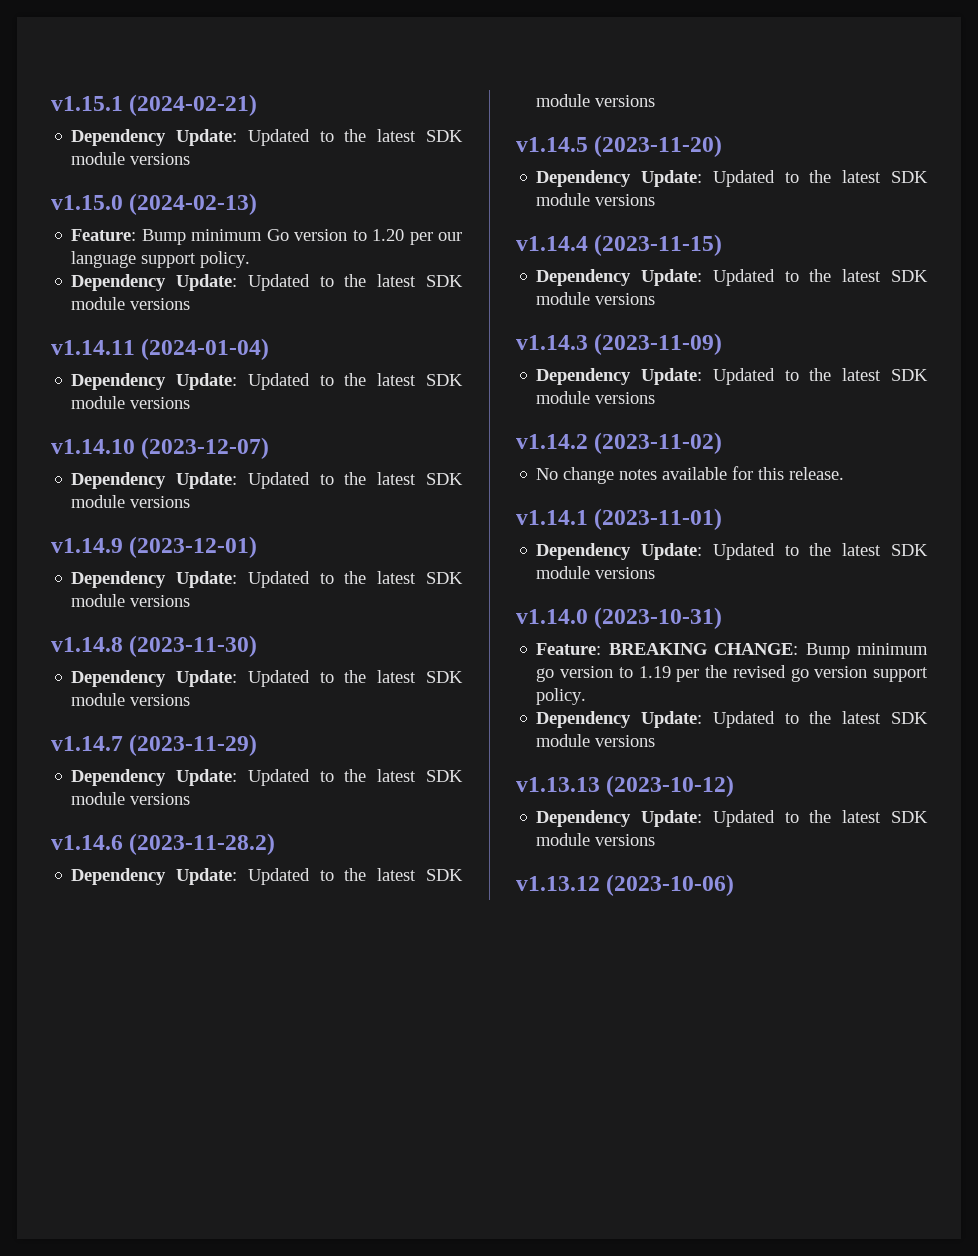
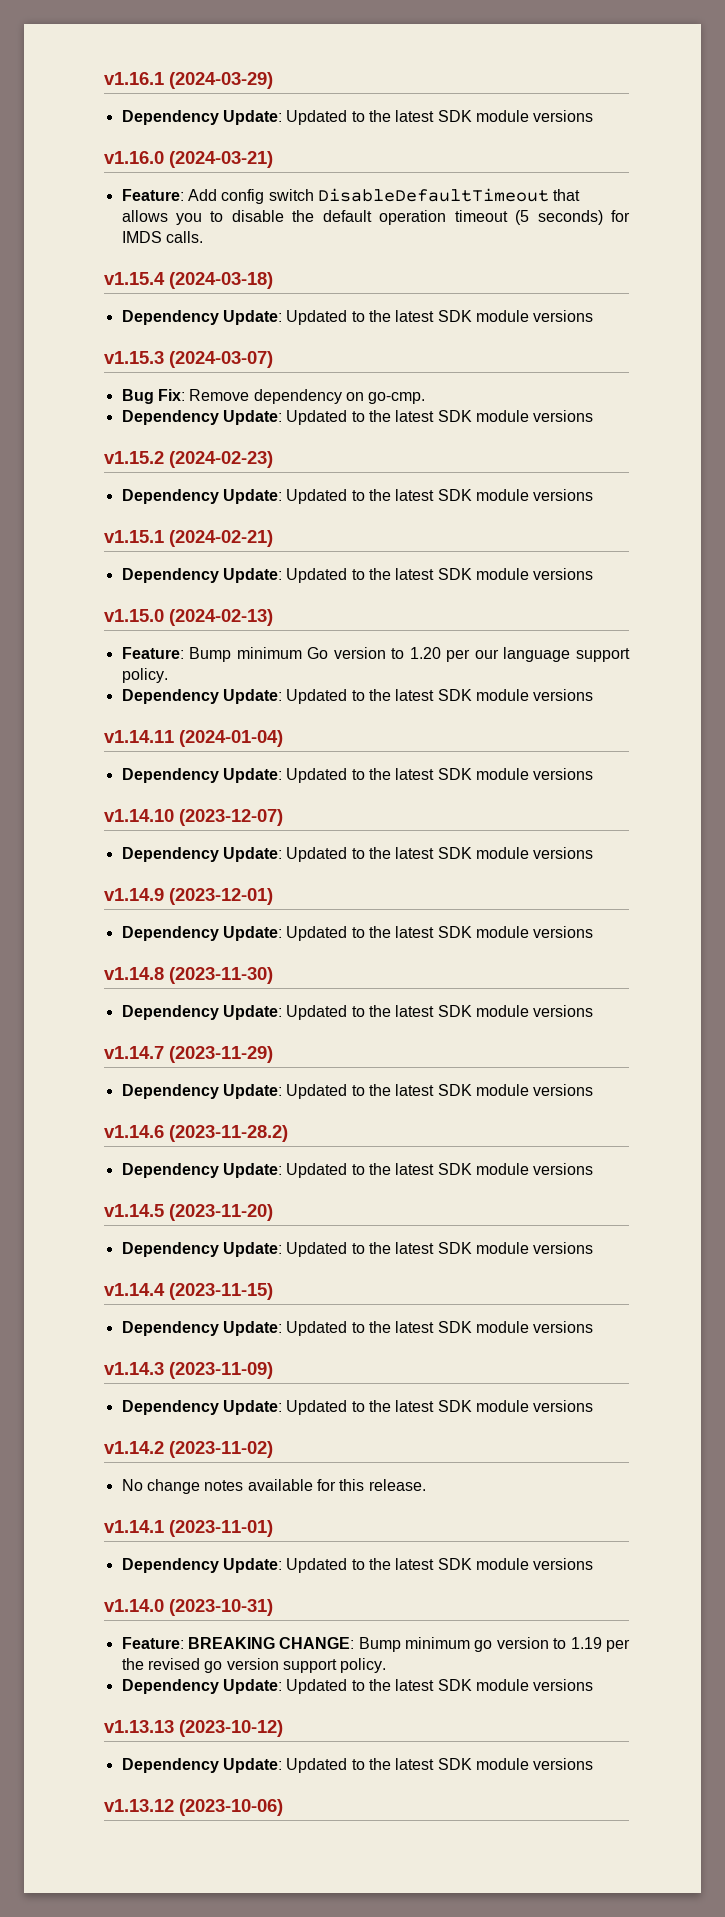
(51, 103) none -> [104,72,273,89] [121,110,594,125] [104,151,273,168] [121,188,581,204] [121,210,630,225] [121,231,203,243] [104,272,273,289] [121,310,594,325] [104,351,273,368] [121,389,426,404] [121,410,594,425] [104,451,273,468] [121,489,594,504] v1.16.1 (2024-03-29) // Dependency Update: Updated to the latest SDK module versions // v1.16.0 (2024-03-21) // Feature: Add config switch DisableDefaultTimeout that allows you to disable the default operation timeout (5 seconds) for IMDS calls. // v1.15.4 (2024-03-18) // Dependency Update: Updated to the latest SDK module versions // v1.15.3 (2024-03-07) // Bug Fix: Remove dependency on go-cmp. // Dependency Update: Updated to the latest SDK module versions // v1.15.2 (2024-02-23) // Dependency Update: Updated to the latest SDK module versions //

